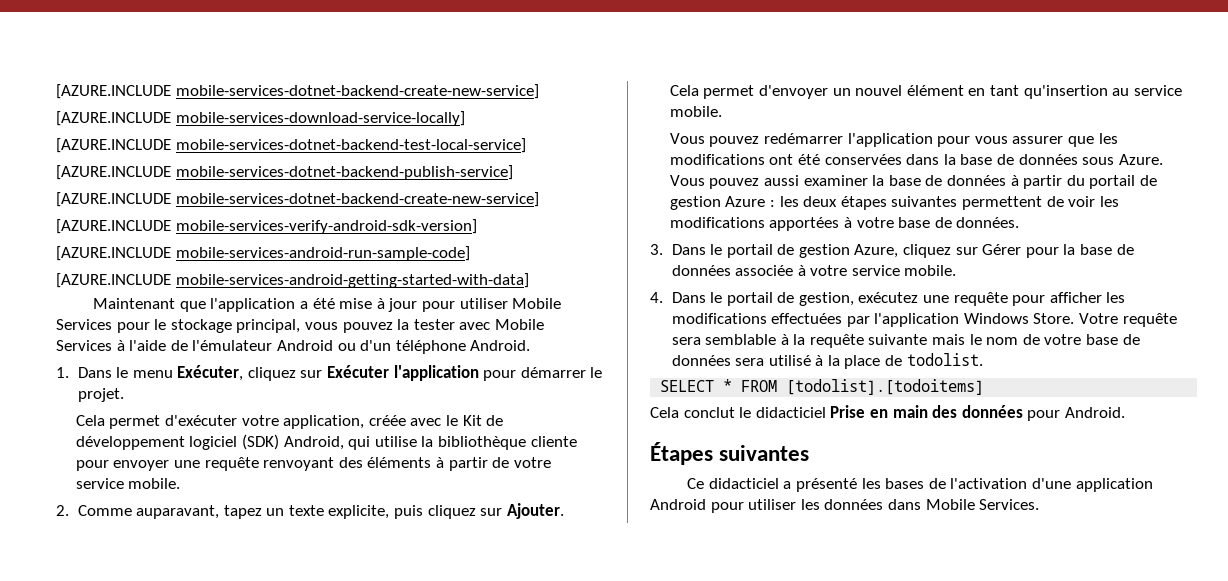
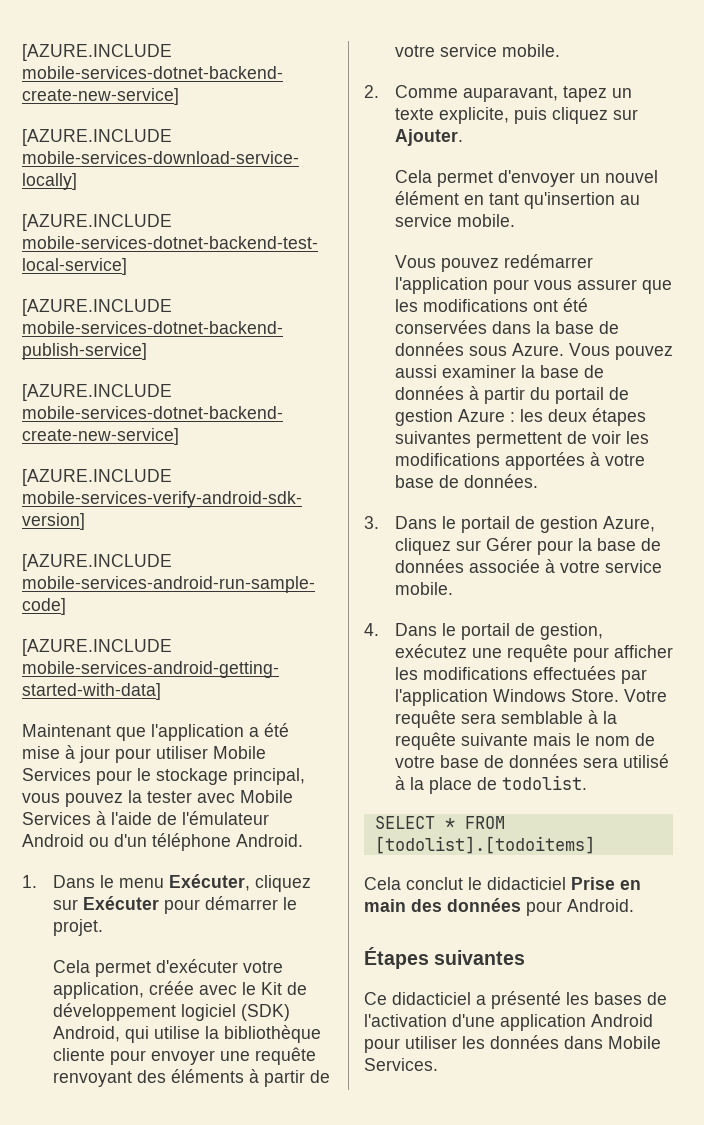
[393,365,479,381] l'application -> (159, 903) none

